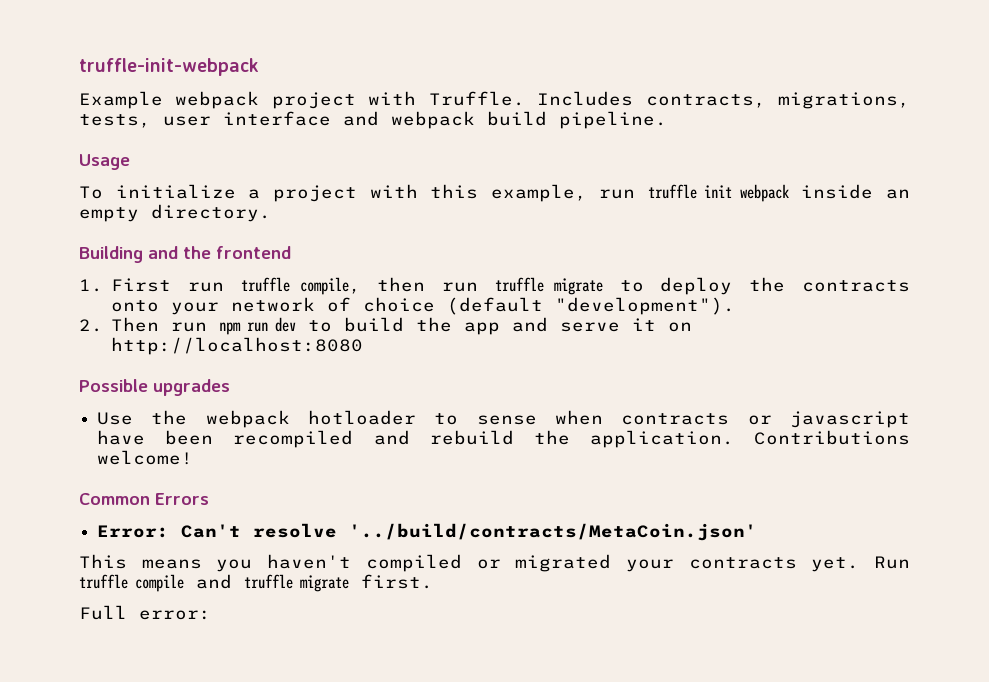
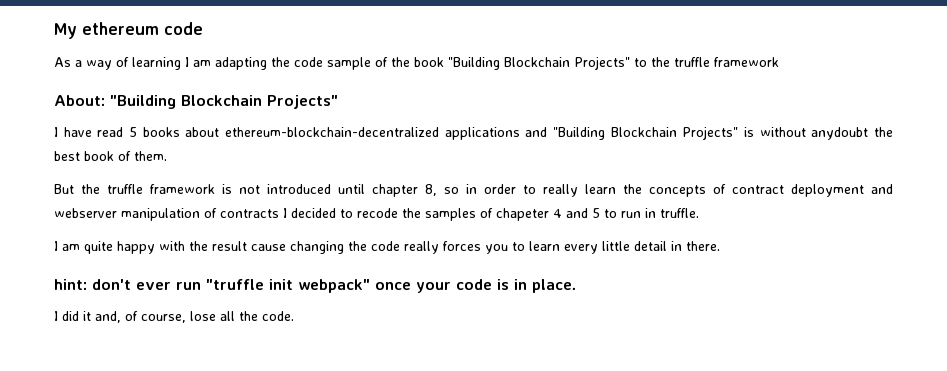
[79,58,259,76] [79,91,911,109] [79,111,667,129] [79,154,130,170] [79,184,910,202] [79,204,271,222] [79,246,291,263] [79,277,911,295] [111,297,736,315] [79,317,693,335] [111,337,364,355] [79,379,230,396] [97,410,911,428] [97,430,910,448] [97,450,194,465] [79,493,209,505] [97,523,758,541] [79,554,911,572] [79,574,433,592] [79,605,211,620] truffle-init-webpack // Example webpack project with Truffle. Includes contracts, migrations, tests, user interface and webpack build pipeline. // Usage // To initialize a project with this example, run truffle init webpack inside an empty directory. // Building and the frontend // 1. First run truffle compile, then run truffle migrate to deploy the contracts onto your network of choice (default "development"). // 2. Then run npm run dev to build the app and serve it on http://localhost:8080 // Possible upgrades // Use the webpack hotloader to sense when contracts or javascript have been recompiled and rebuild the application. Contributions welcome! // Common Errors // Error: Can't resolve '../build/contracts/MetaCoin.json' // This means you haven't compiled or migrated your contracts yet. Run truffle compile and truffle migrate first. // Full error: -> [54,22,203,39] [54,56,779,70] [54,95,338,109] [54,126,893,140] [54,151,167,161] [54,184,893,197] [54,208,699,221] [54,241,720,254] [54,279,577,293] [54,311,294,323] My ethereum code // As a way of learning I am adapting the code sample of the book "Building Blockchain Projects" to the truffle framework // About: "Building Blockchain Projects" // I have read 5 books about ethereum-blockchain-decentralized applications and "Building Blockchain Projects" is without anydoubt the best book of them. // But the truffle framework is not introduced until chapter 8, so in order to really learn the concepts of contract deployment and webserver manipulation of contracts I decided to recode the samples of chapeter 4 and 5 to run in truffle. // I am quite happy with the result cause changing the code really forces you to learn every little detail in there. // hint: don't ever run "truffle init webpack" once your code is in place. // I did it and, of course, lose all the code.

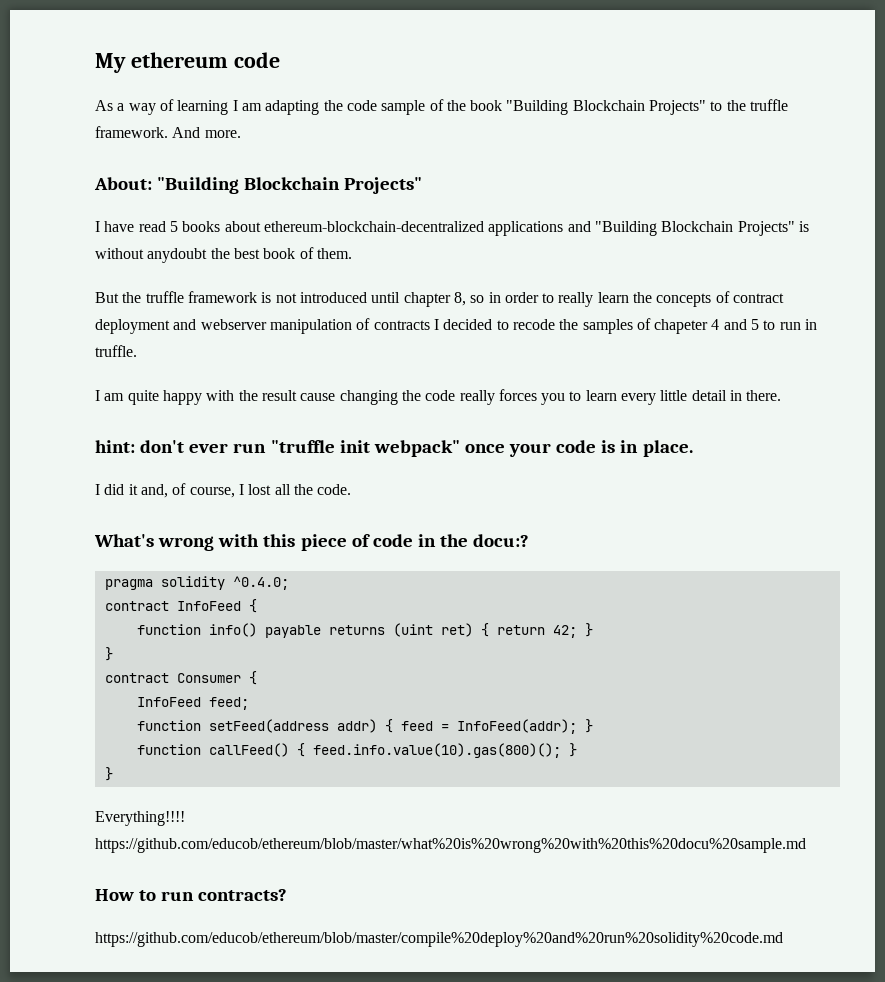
[714,57,779,67] framework -> [95,126,241,138] framework. And more.
[190,311,216,321] lose -> [238,484,272,495] I lost
(294, 316) none -> [94,534,530,551] [104,576,289,590] [104,599,257,613] [136,623,593,638] [104,647,113,661] [104,671,257,685] [136,697,249,710] [136,719,593,734] [136,743,577,758] [104,767,113,781] [95,811,185,826] [95,838,806,853] [95,889,288,901] [95,932,783,947] // What's wrong with this piece of code in the docu:? // pragma solidity ^0.4.0; // contract InfoFeed { // function info() payable returns (uint ret) { return 42; } // } // contract Consumer { // InfoFeed feed; // function setFeed(address addr) { feed = InfoFeed(addr); } // function callFeed() { feed.info.value(10).gas(800)(); } // } // Everything!!!! https://github.com/educob/ethereum/blob/master/what%20is%20wrong%20with%20this%20docu%20sample.md // How to run contracts? // https://github.com/educob/ethereum/blob/master/compile%20deploy%20and%20run%20solidity%20code.md

